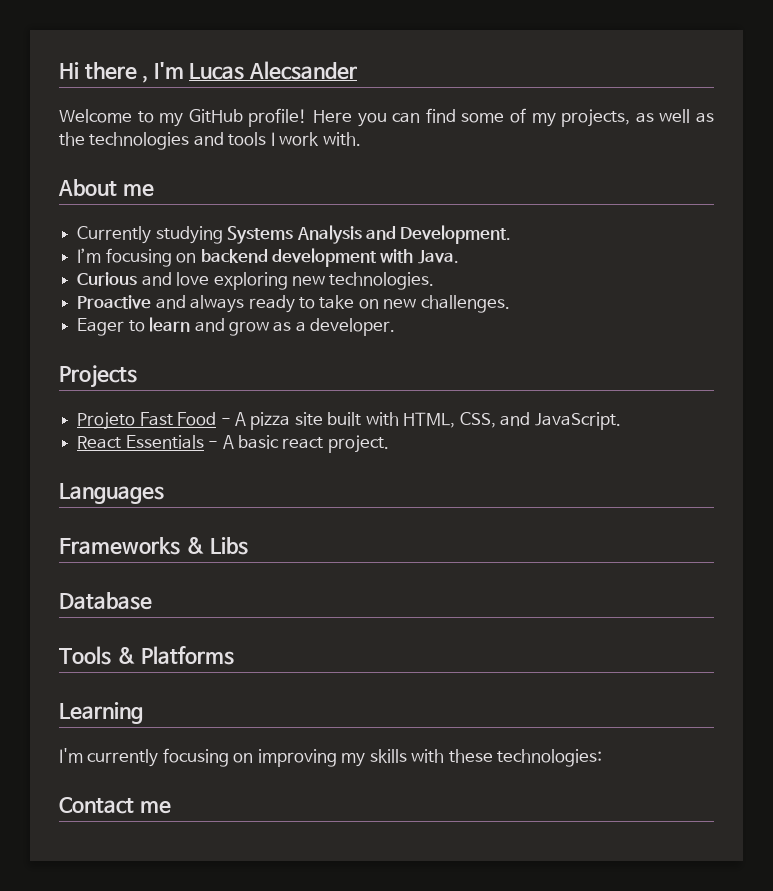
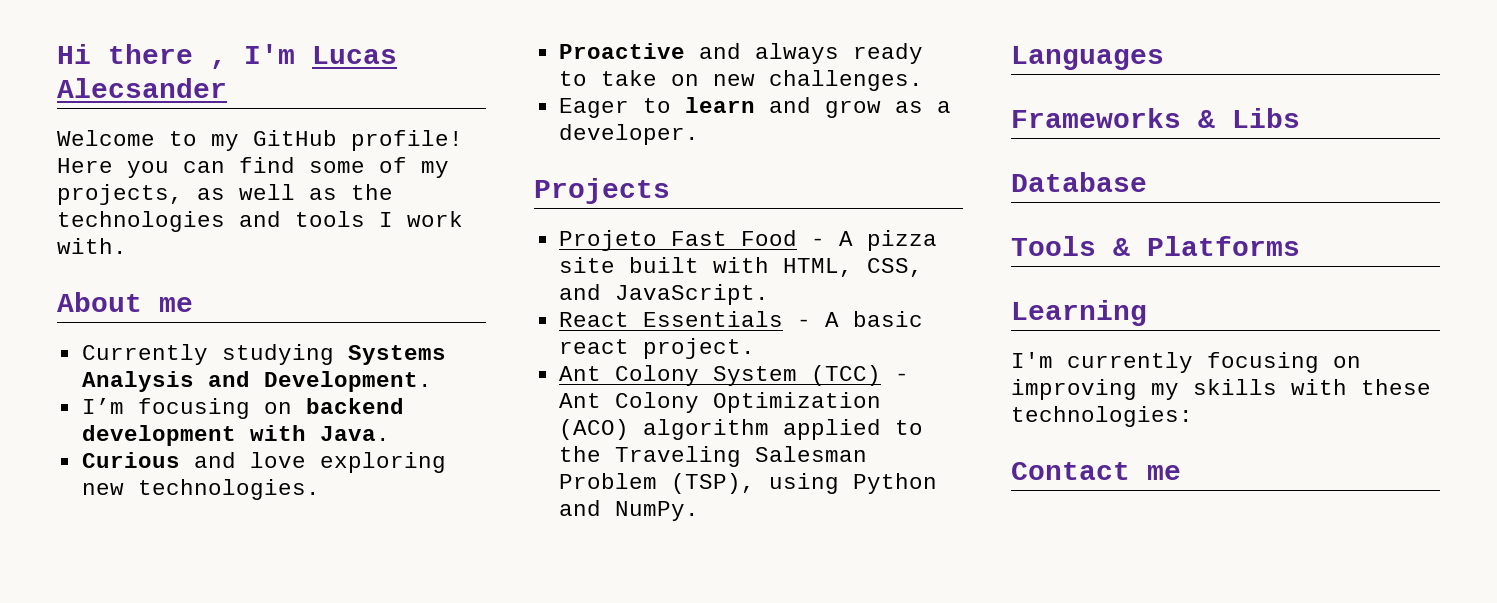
(389, 444) none -> [558,365,909,386] [558,392,881,413] [558,419,923,440] [558,446,867,467] [558,473,937,494] [558,500,699,521] // Ant Colony System (TCC) - Ant Colony Optimization (ACO) algorithm applied to the Traveling Salesman Problem (TSP), using Python and NumPy.

